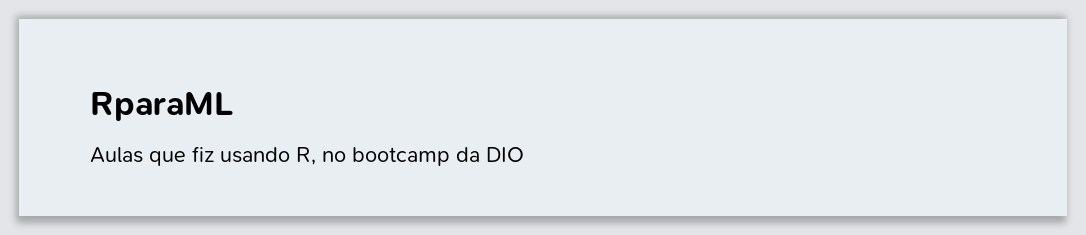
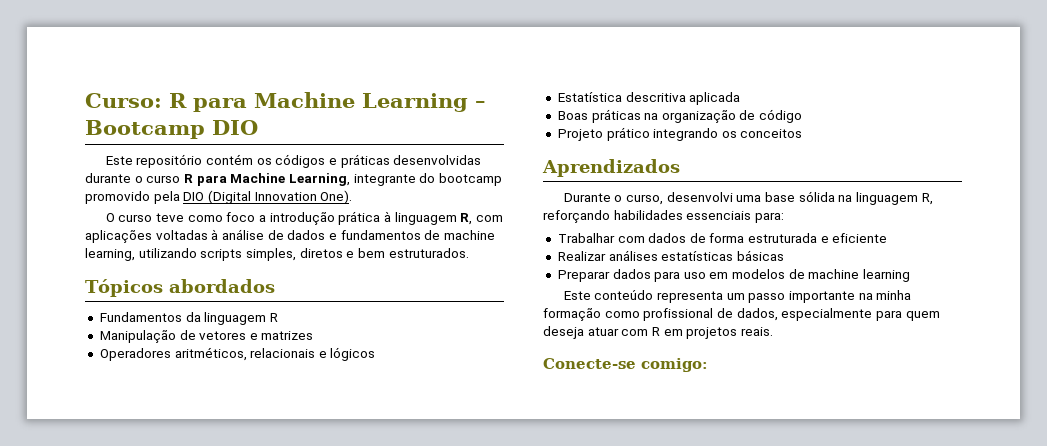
[90,92,233,121] [90,146,524,166] RparaML // Aulas que fiz usando R, no bootcamp da DIO -> [85,92,486,112] [85,120,258,139] [105,154,482,168] [85,173,502,186] [85,190,353,204] [105,211,503,225] [85,229,495,243] [85,248,469,261] [85,279,275,297] [99,312,278,325] [99,330,314,343] [99,347,376,361] [557,92,741,105] [557,109,803,123] [557,127,803,141] [542,159,680,177] [563,191,933,205] [543,210,784,223] [557,233,888,243] [557,250,784,261] [557,269,911,282] [563,290,912,303] [543,308,940,321] [543,326,773,339] [543,358,708,372] Curso: R para Machine Learning – Bootcamp DIO // Este repositório contém os códigos e práticas desenvolvidas durante o curso R para Machine Learning, integrante do bootcamp promovido pela DIO (Digital Innovation One). // O curso teve como foco a introdução prática à linguagem R, com aplicações voltadas à análise de dados e fundamentos de machine learning, utilizando scripts simples, diretos e bem estruturados. // Tópicos abordados // Fundamentos da linguagem R // Manipulação de vetores e matrizes // Operadores aritméticos, relacionais e lógicos // Estatística descritiva aplicada // Boas práticas na organização de código // Projeto prático integrando os conceitos // Aprendizados // Durante o curso, desenvolvi uma base sólida na linguagem R, reforçando habilidades essenciais para: // Trabalhar com dados de forma estruturada e eficiente // Realizar análises estatísticas básicas // Preparar dados para uso em modelos de machine learning // Este conteúdo representa um passo importante na minha formação como profissional de dados, especialmente para quem deseja atuar com R em projetos reais. // Conecte-se comigo:

